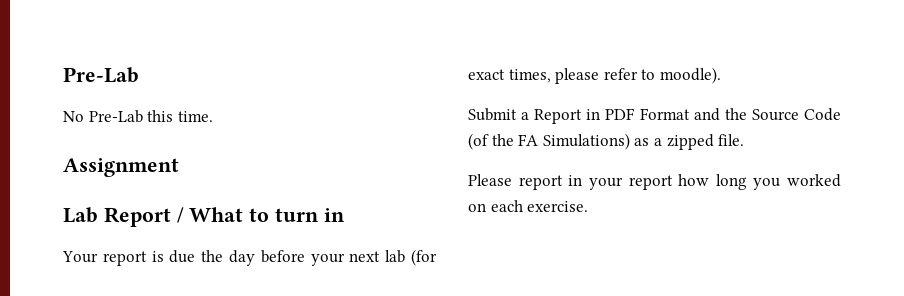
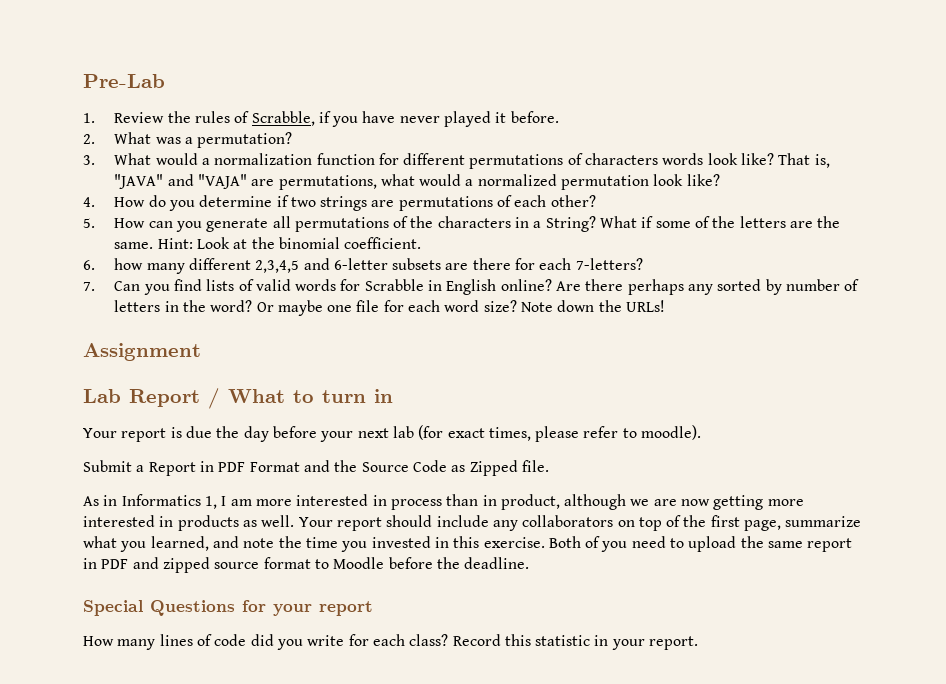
[63,110,213,123] No Pre-Lab this time. -> [83,111,559,127] [83,132,293,148] [83,153,830,169] [114,174,720,190] [83,195,596,211] [83,216,841,232] [114,237,422,249] [83,258,643,274] [83,279,860,295] [114,300,666,316] 1. Review the rules of Scrabble, if you have never played it before. // 2. What was a permutation? // 3. What would a normalization function for different permutations of characters words look like? That is, "JAVA" and "VAJA" are permutations, what would a normalized permutation look like? // 4. How do you determine if two strings are permutations of each other? // 5. How can you generate all permutations of the characters in a String? What if some of the letters are the same. Hint: Look at the binomial coefficient. // 6. how many different 2,3,4,5 and 6-letter subsets are there for each 7-letters? // 7. Can you find lists of valid words for Scrabble in English online? Are there perhaps any sorted by number of letters in the word? Or maybe one file for each word size? Note down the URLs!
[468,133,745,150] [468,174,841,190] [468,200,589,212] (of the FA Simulations) as a zipped file. // Please report in your report how long you worked on each exercise. -> [451,460,549,476] [83,494,804,510] [83,515,862,531] [83,536,853,552] [83,557,530,573] [83,600,373,616] [83,634,699,650] as Zipped file. // As in Informatics 1, I am more interested in process than in product, although we are now getting more interested in products as well. Your report should include any collaborators on top of the first page, summarize what you learned, and note the time you invested in this exercise. Both of you need to upload the same report in PDF and zipped source format to Moodle before the deadline. // Special Questions for your report // How many lines of code did you write for each class? Record this statistic in your report.

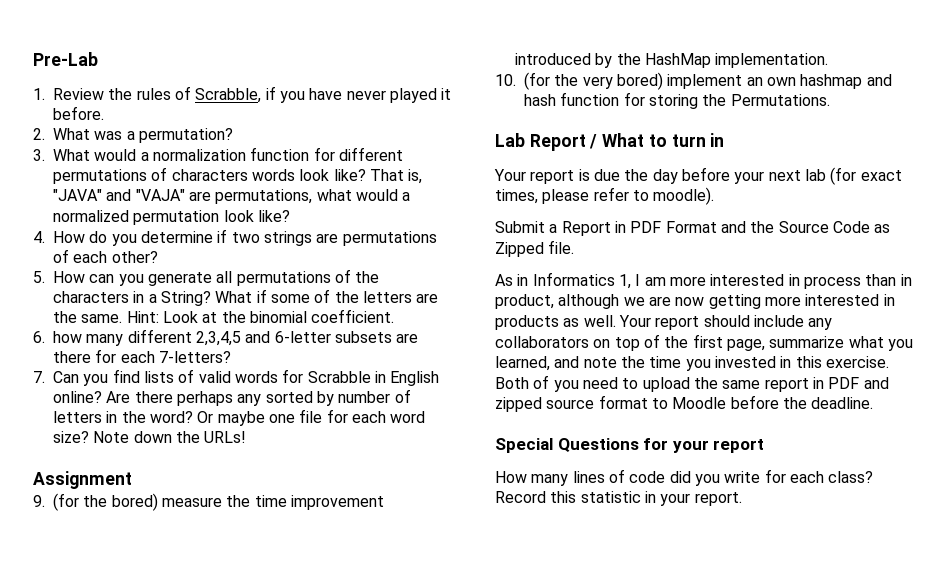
(201, 352) none -> [33,493,384,511] [515,53,829,68] [495,72,892,90] [524,92,830,109] // 9. (for the bored) measure the time improvement introduced by the HashMap implementation. // 10. (for the very bored) implement an own hashmap and hash function for storing the Permutations.

